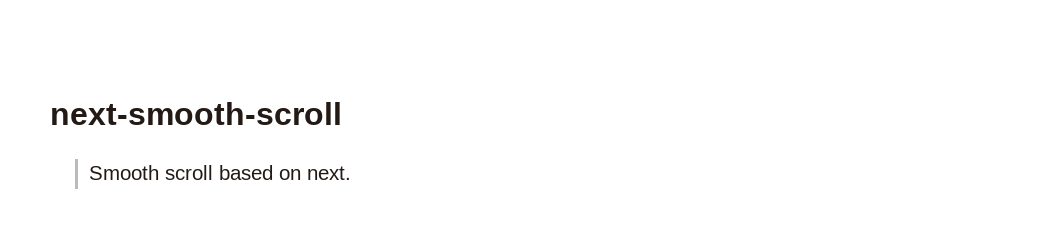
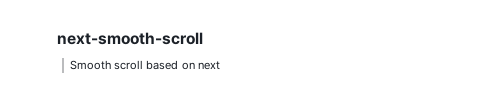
[306,166,351,180] next. -> [197,61,220,70] next

